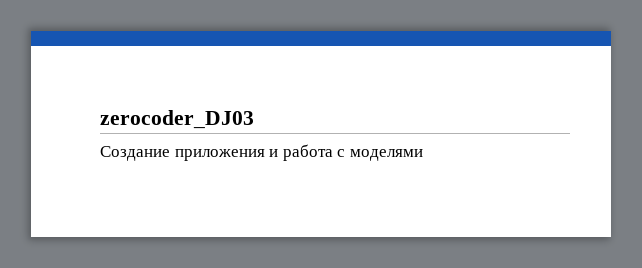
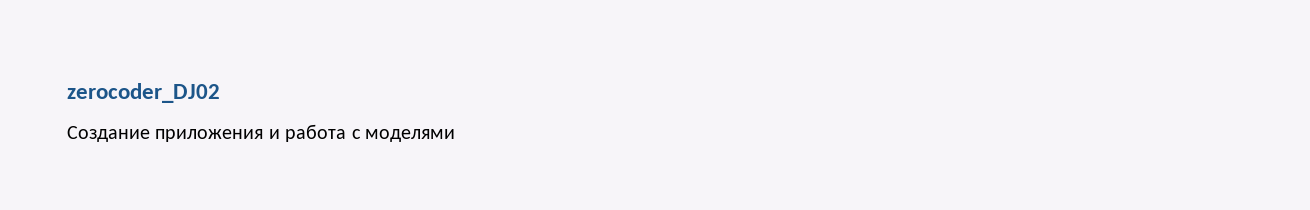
[100,110,254,129] zerocoder_DJ03 -> [67,83,220,103] zerocoder_DJ02

